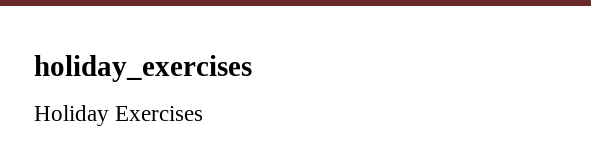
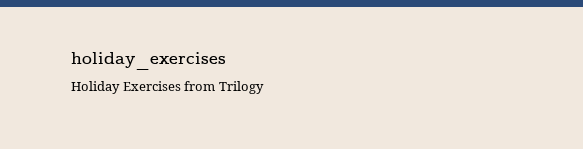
(204, 113) none -> [184,81,264,94] from Trilogy

